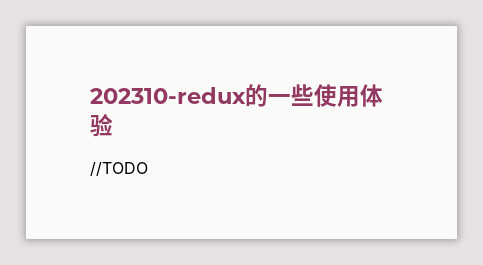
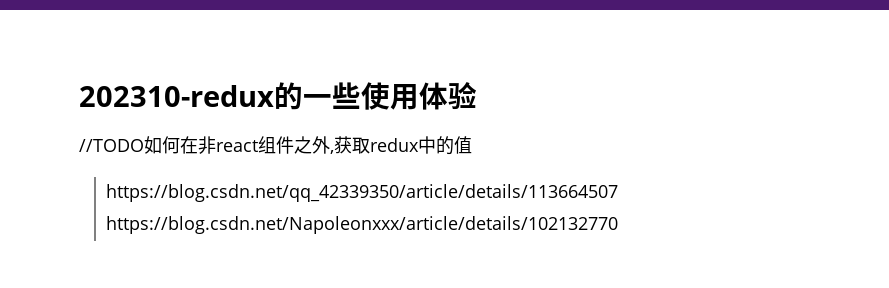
(148, 169) none -> [144,136,472,155] [106,184,619,202] [106,216,619,234] 如何在非react组件之外,获取redux中的值 // https://blog.csdn.net/qq_42339350/article/details/113664507 https://blog.csdn.net/Napoleonxxx/article/details/102132770

